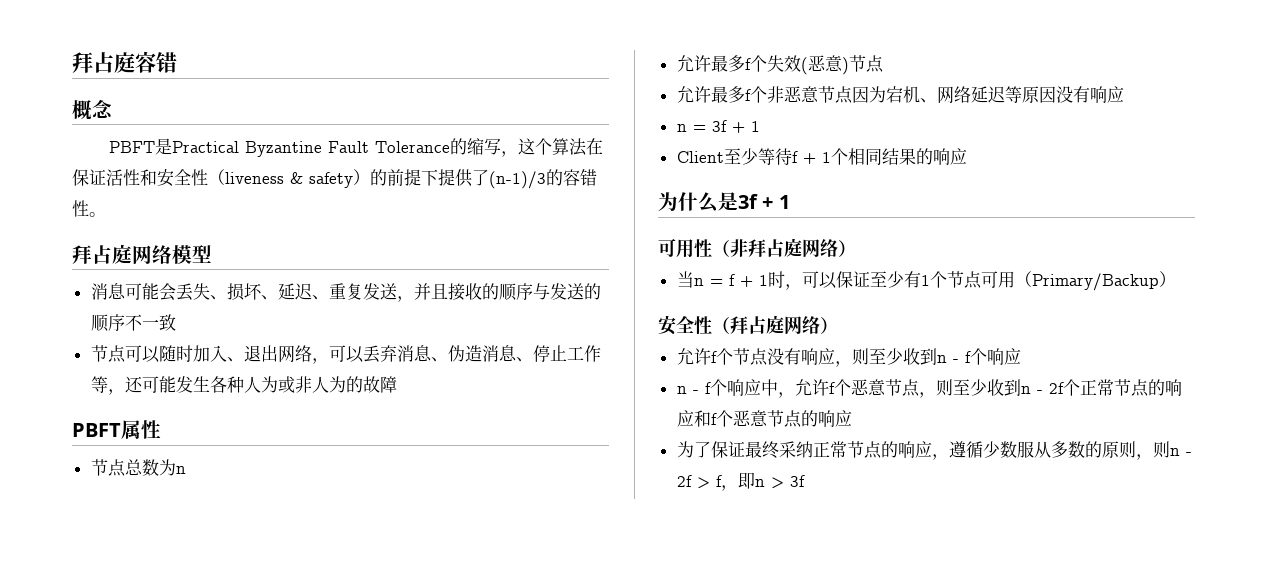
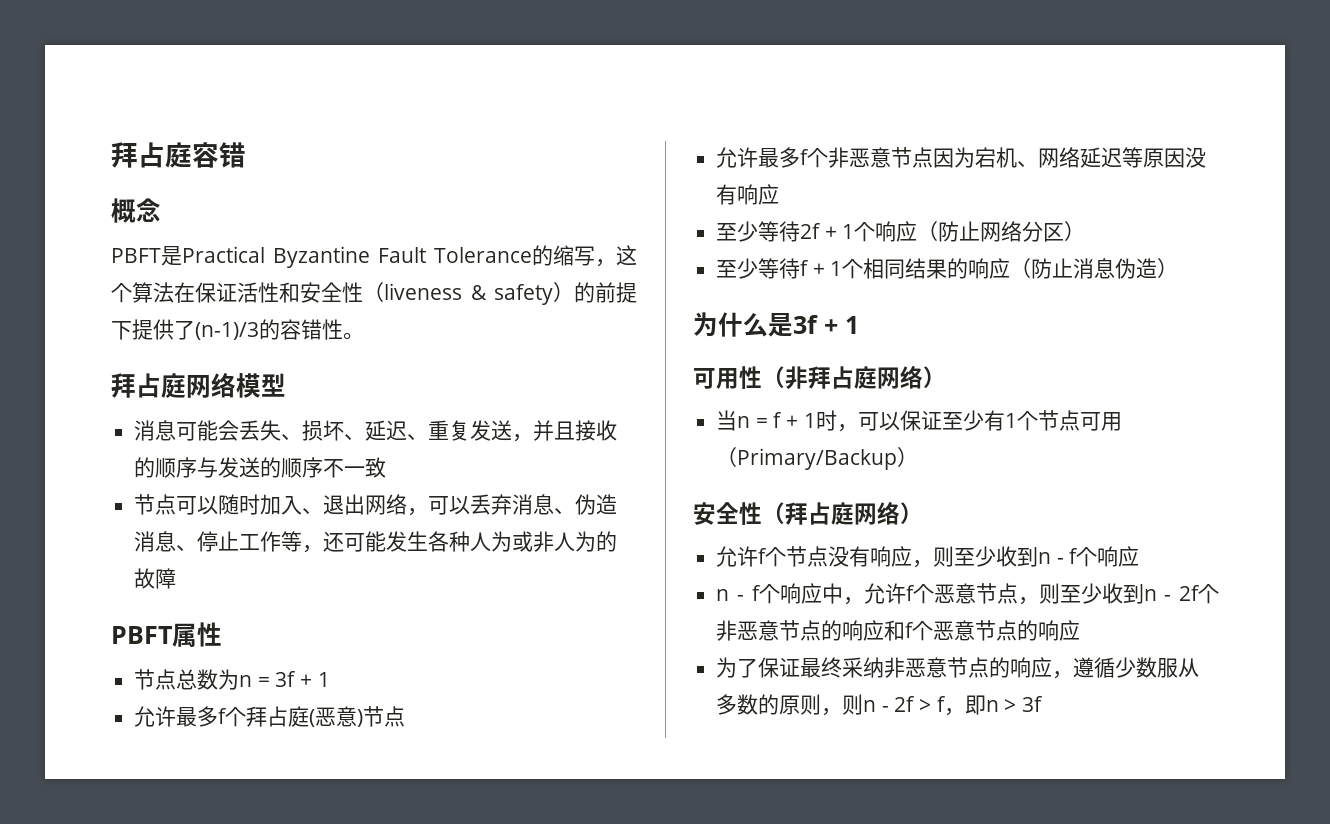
[676,55,801,72] // 允许最多f个失效 -> [257,671,330,687] [134,706,310,727] = 3f + 1 // 允许最多f个拜占庭
[676,120,760,133] [676,151,724,163] n = 3f + 1 // Client -> [716,221,1086,242] 至少等待2f + 1个响应（防止网络分区） //
(967, 156) none -> [1010,258,1179,279] （防止消息伪造）
[1079,379,1114,396] 正常 -> [716,620,780,641] 非恶意
[812,441,847,458] 正常 -> [884,657,948,678] 非恶意

